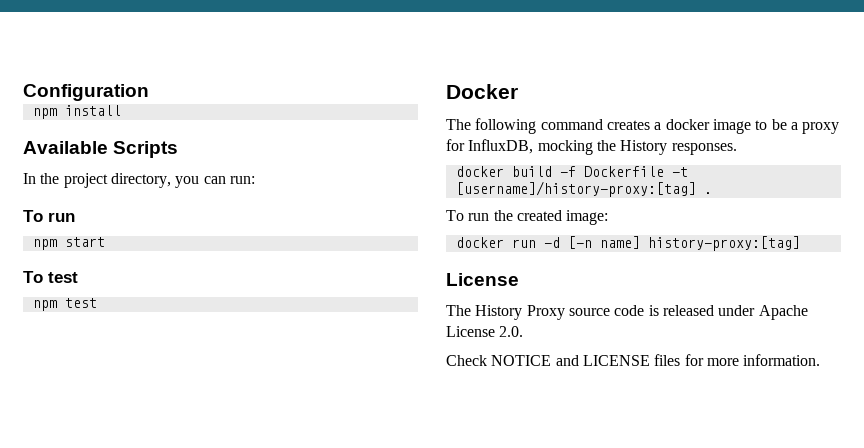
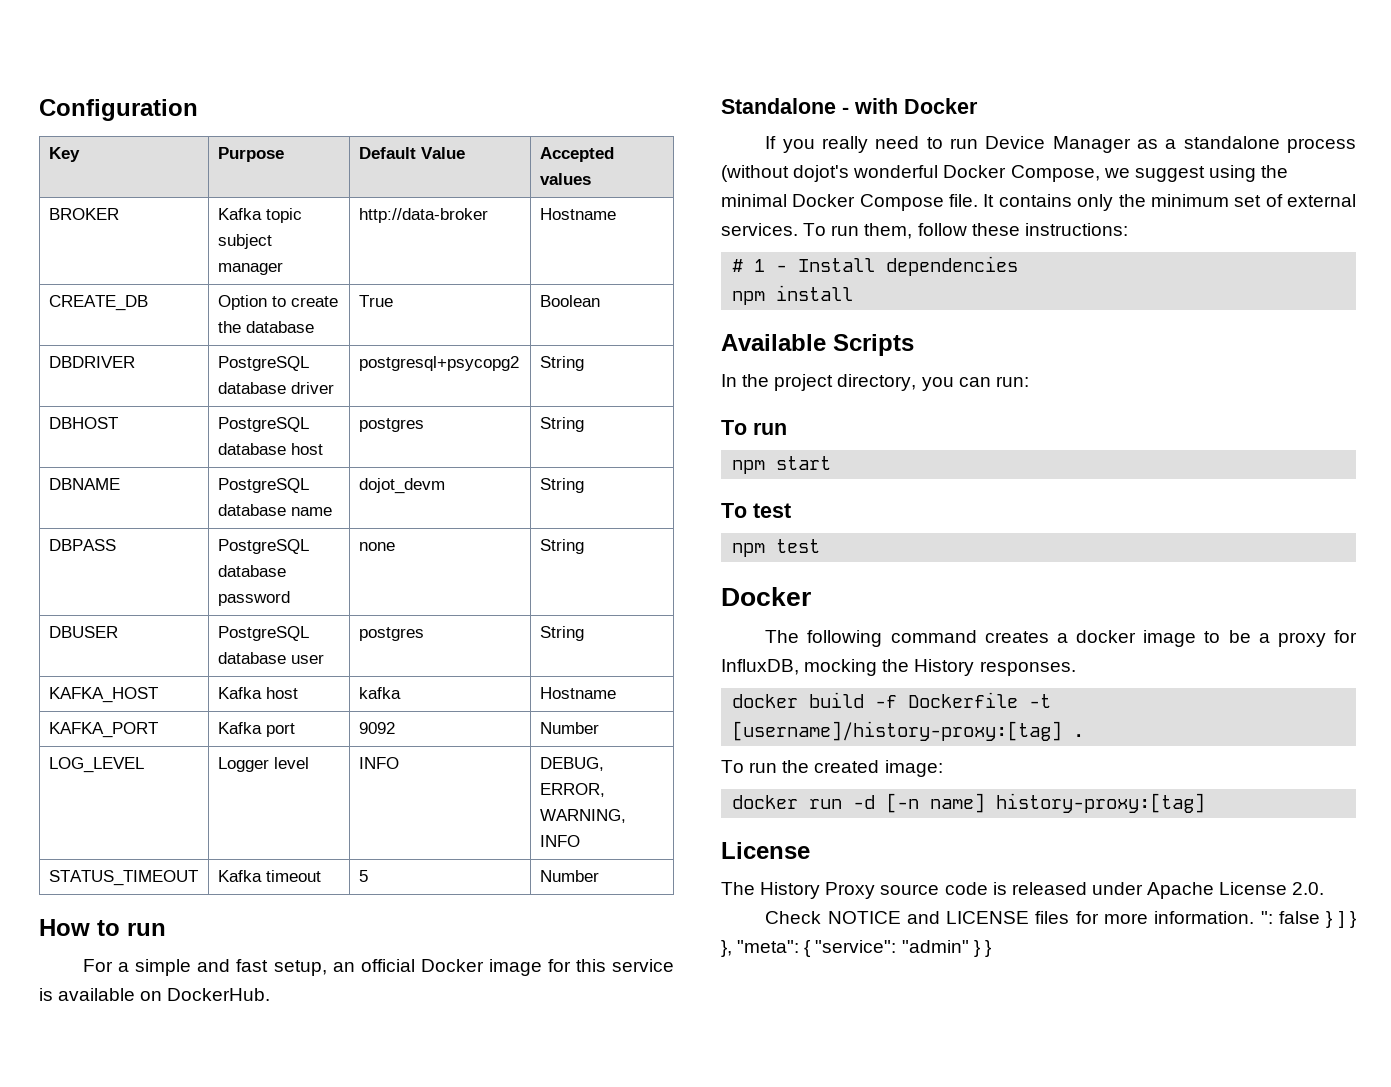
(149, 92) none -> [48,147,80,162] [217,147,284,162] [358,147,465,159] [539,147,614,162] [539,173,591,185] [48,208,119,220] [217,208,302,223] [217,234,272,249] [217,262,283,275] [358,208,488,223] [539,208,616,220] [48,295,148,311] [217,295,338,310] [217,321,314,333] [358,295,393,307] [539,295,600,307] [48,356,135,368] [217,356,309,371] [217,382,334,394] [358,356,519,371] [539,356,584,371] [48,417,118,429] [217,417,309,432] [217,443,323,455] [358,418,424,432] [539,417,584,432] [48,478,120,490] [217,478,309,493] [217,504,332,516] [358,478,445,494] [539,478,584,493] [48,539,116,551] [217,539,309,554] [217,565,286,577] [217,591,290,606] [358,542,395,551] [539,539,584,554] [48,626,118,638] [217,626,309,641] [217,652,324,664] [358,627,424,641] [539,626,584,641] [48,687,158,703] [217,687,298,699] [358,687,401,699] [539,687,616,699] [48,722,158,738] [217,722,295,737] [358,722,395,734] [539,722,599,734] [48,757,144,773] [217,757,309,772] [358,757,399,769] [539,757,604,771] [539,783,605,797] [539,809,626,823] [539,835,580,847] [48,870,198,886] [217,870,321,882] [358,870,368,882] [539,870,599,882] [39,919,166,936] [83,959,674,976] [39,988,271,1001] [721,98,978,114] [765,136,1356,153] [721,165,1289,182] [721,194,1356,211] [721,223,1128,239] [732,256,1019,276] // Key | Purpose | Default Value | Accepted values // BROKER | Kafka topic subject manager | http://data-broker | Hostname // CREATE_DB | Option to create the database | True | Boolean // DBDRIVER | PostgreSQL database driver | postgresql+psycopg2 | String // DBHOST | PostgreSQL database host | postgres | String // DBNAME | PostgreSQL database name | dojot_devm | String // DBPASS | PostgreSQL database password | none | String // DBUSER | PostgreSQL database user | postgres | String // KAFKA_HOST | Kafka host | kafka | Hostname // KAFKA_PORT | Kafka port | 9092 | Number // LOG_LEVEL | Logger level | INFO | DEBUG, ERROR, WARNING, INFO // STATUS_TIMEOUT | Kafka timeout | 5 | Number // How to run // For a simple and fast setup, an official Docker image for this service is available on DockerHub. // Standalone - with Docker // If you really need to run Device Manager as a standalone process (without dojot's wonderful Docker Compose, we suggest using the minimal Docker Compose file. It contains only the minimum set of external services. To run them, follow these instructions: // # 1 - Install dependencies
(821, 360) none -> [1260,911,1356,928] [721,940,991,957] ": false } ] } }, "meta": { "service": "admin" } }

